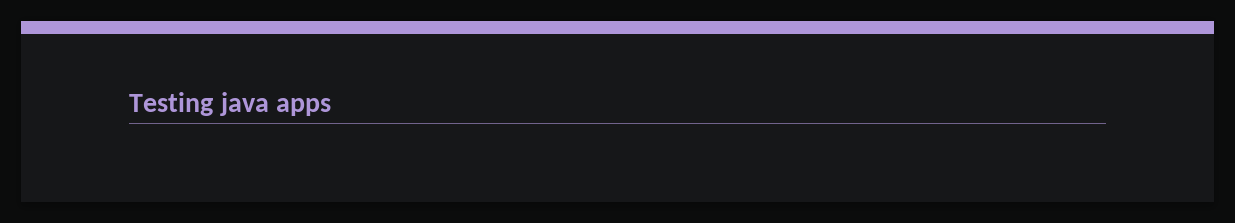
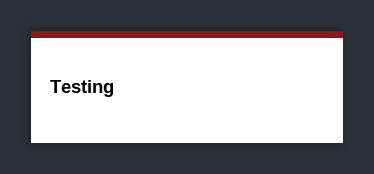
[219,92,332,116] java apps -> (114, 88) none

